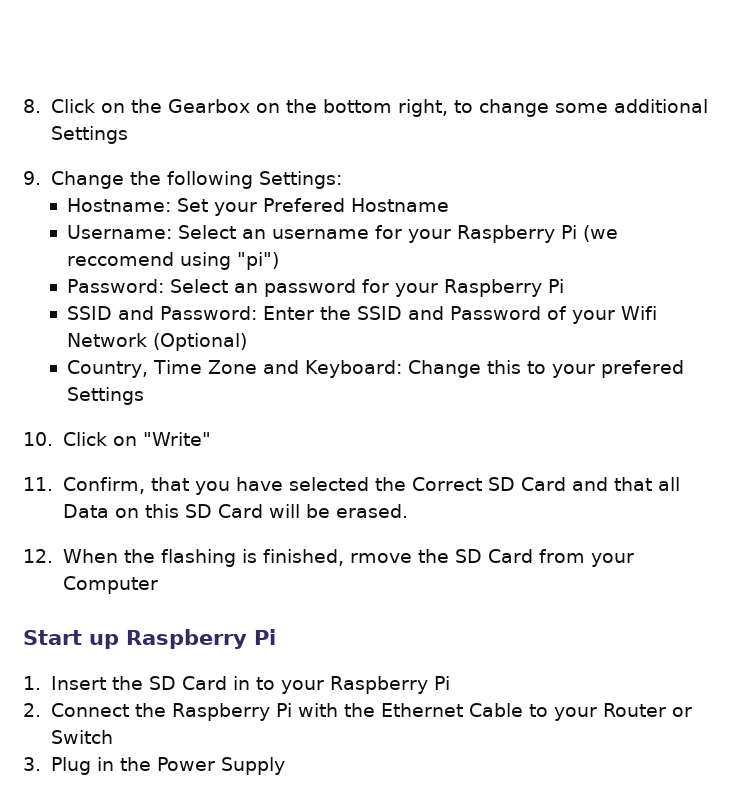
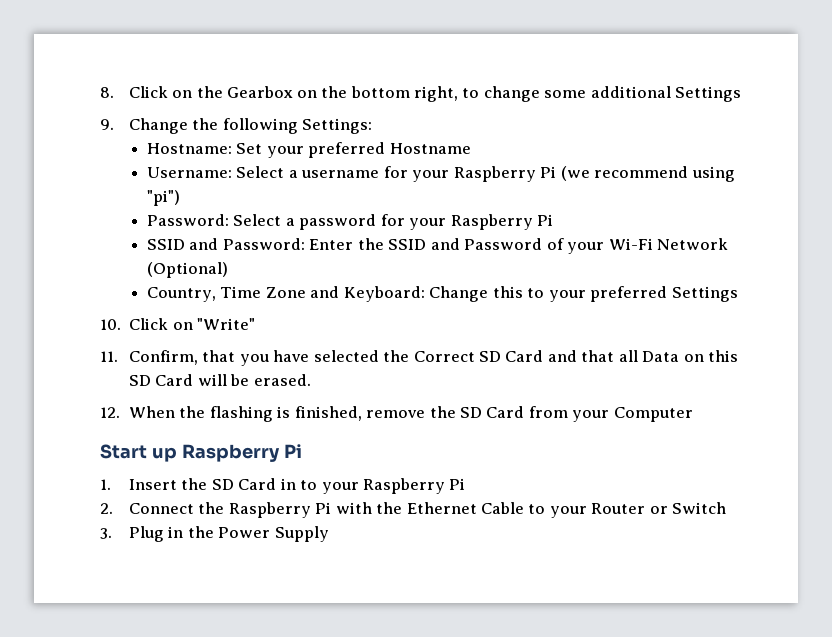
[263,198,346,212] Prefered -> [308,142,386,158] preferred
[242,229,267,239] an -> [288,170,298,178] a
[67,252,175,266] reccomend -> [594,166,689,178] recommend
[234,283,259,293] an -> [285,218,295,226] a
[621,306,658,320] Wifi -> [608,238,653,250] Wi-Fi
[601,360,685,378] prefered -> [590,286,668,302] preferred
[349,553,412,563] rmove -> [366,410,426,418] remove

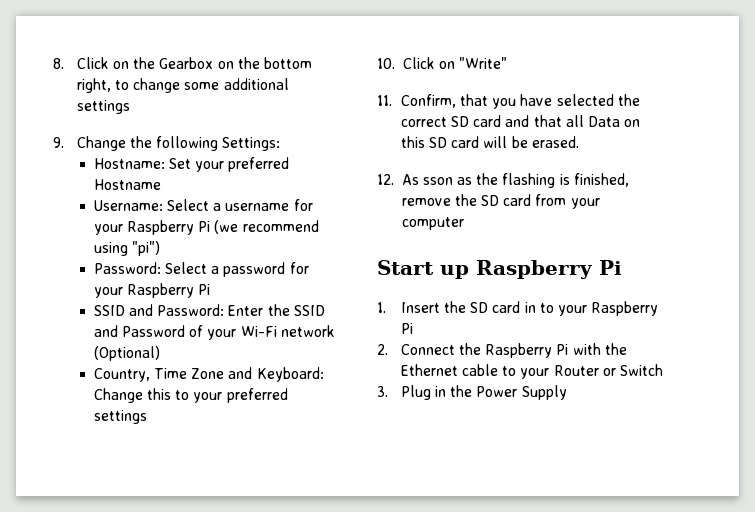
[675,86,742,102] Settings -> [76,100,130,114] settings
[656,238,728,250] Network -> [280,325,335,337] network
[671,286,738,302] Settings -> [93,410,147,424] settings
[413,350,544,362] Correct SD Card -> [400,115,502,127] correct SD card
[155,374,194,386] Card -> [451,136,480,148] card
[128,406,175,418] When -> [401,174,473,185] As sson as
[486,406,525,418] Card -> [503,194,532,206] card
[613,407,693,422] Computer -> [401,217,464,230] computer
[238,478,277,490] Card -> [492,301,521,313] card
[480,502,524,514] Cable -> [461,364,498,376] cable

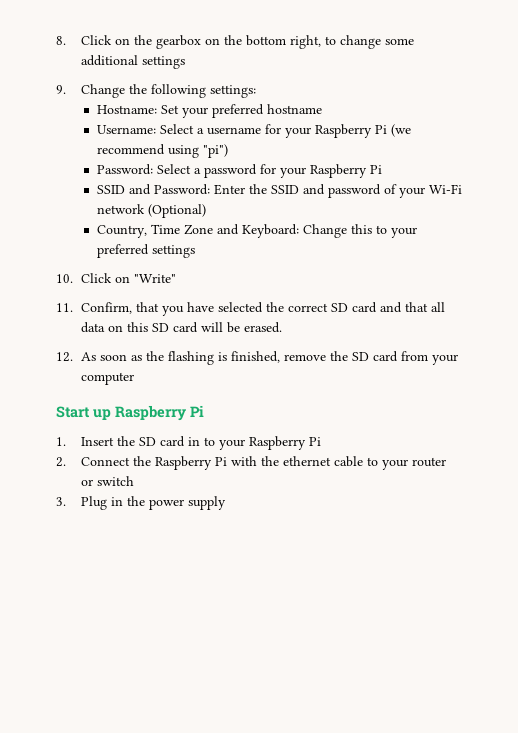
[159,57,214,69] Gearbox -> [156,35,202,49] gearbox
[222,137,281,151] Settings: -> [210,85,257,98] settings:
[93,179,161,190] Hostname -> [266,104,322,114] hostname
[122,325,186,337] Password -> [327,184,381,198] password
[587,116,620,127] Data -> [81,322,106,333] data
[422,177,453,185] sson -> [100,354,128,361] soon
[400,364,458,376] Ethernet -> [283,456,332,466] ethernet
[553,364,663,376] Router or Switch -> [412,457,447,467] [81,476,135,486] router or switch
[476,385,567,400] Power Supply -> [149,496,227,510] power supply

